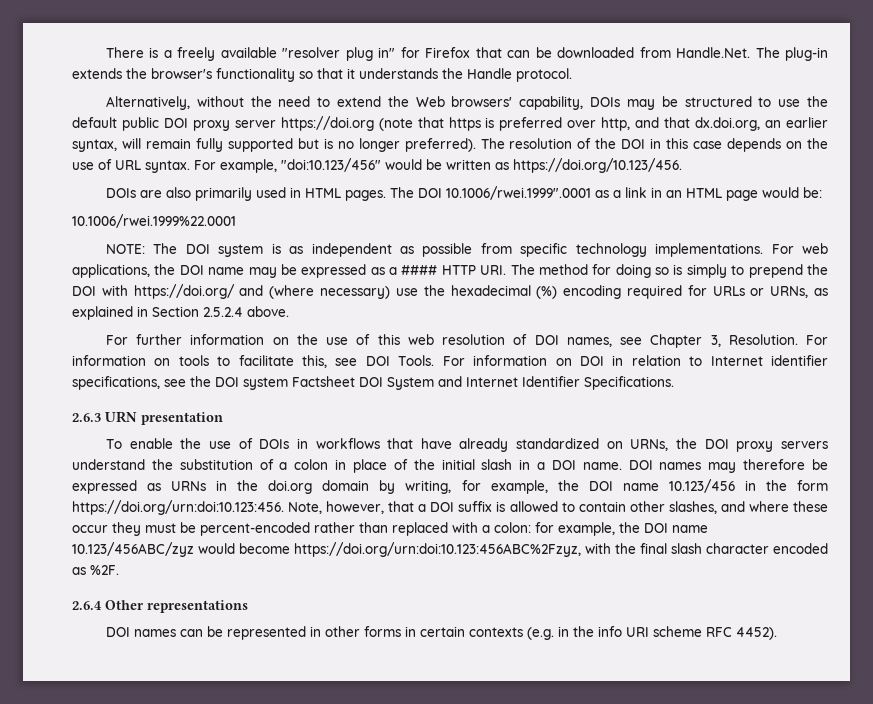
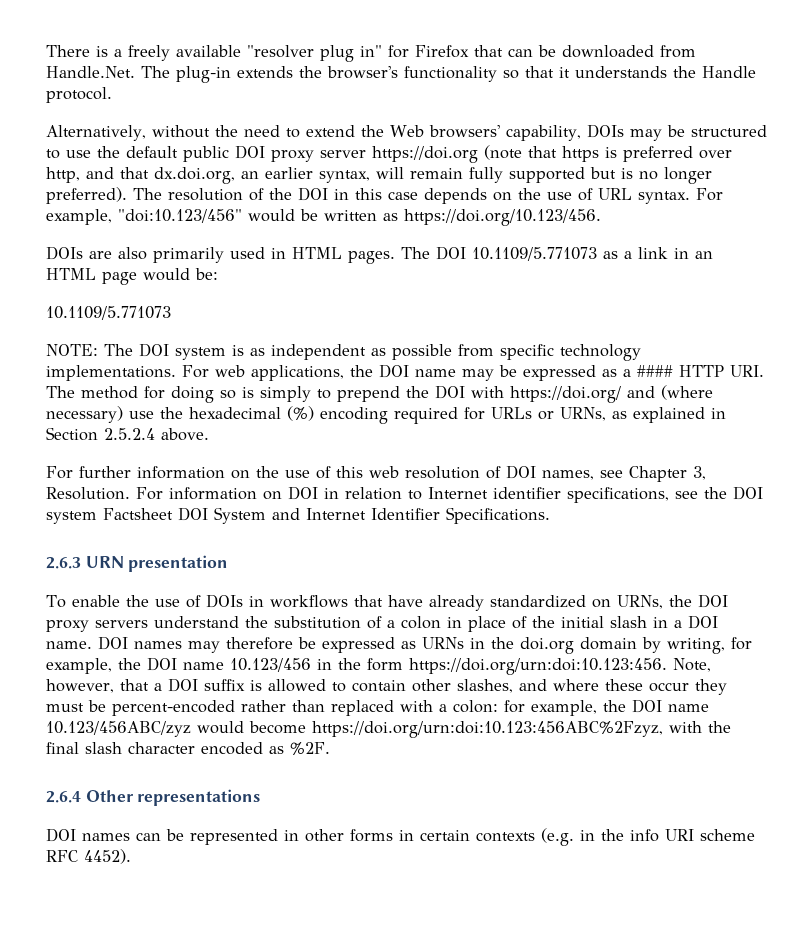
[445,186,591,200] 10.1006/rwei.1999".0001 -> [472,247,597,261] 10.1109/5.771073
[72,214,236,228] 10.1006/rwei.1999%22.0001 -> [46,306,171,320] 10.1109/5.771073
[178,355,572,368] tools to facilitate this, see DOI Tools. For information on -> (282, 495) none

